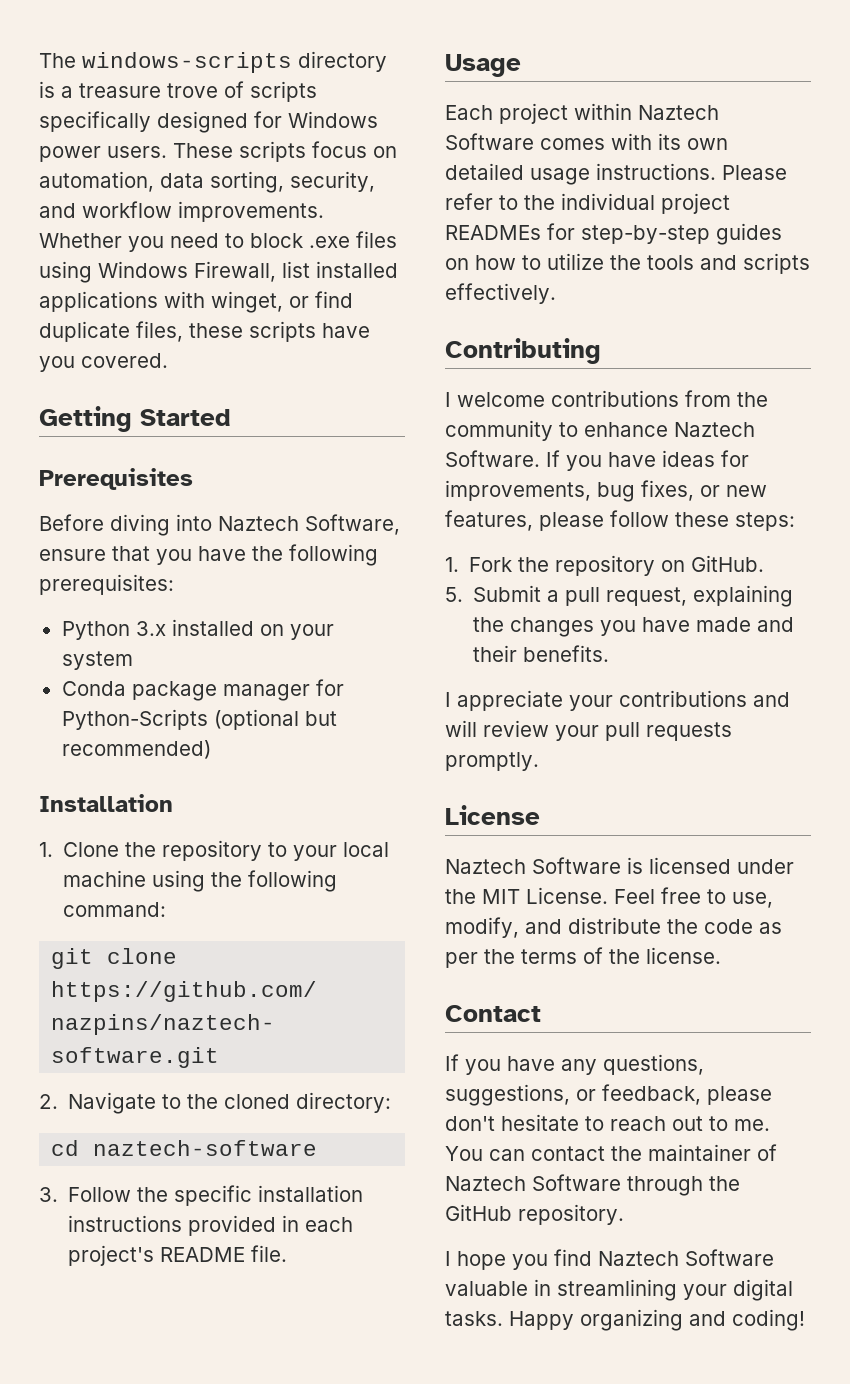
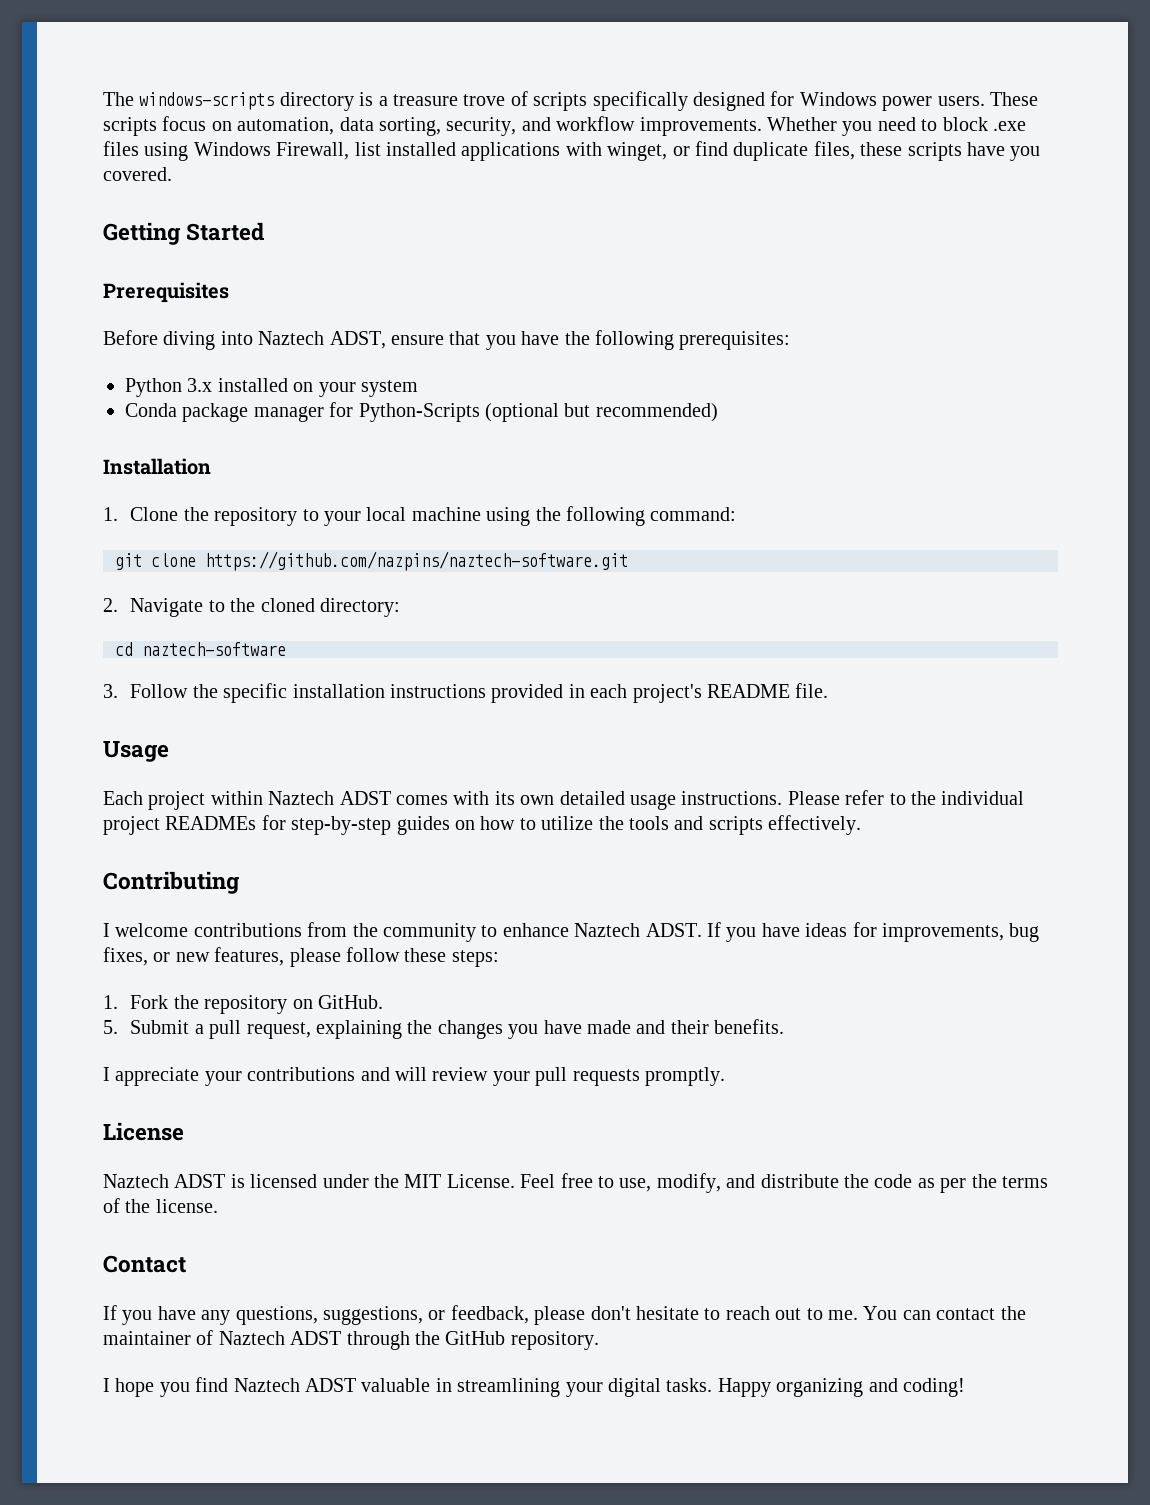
[305,514,400,535] Software, -> [329,331,386,349] ADST,
[445,133,534,150] Software -> [339,791,391,805] ADST
[445,450,540,467] Software. -> [645,923,702,937] ADST.
[532,857,621,874] Software -> [174,1174,226,1188] ADST
[532,1174,621,1191] Software -> [290,1331,342,1345] ADST
[685,1249,774,1266] Software -> [305,1378,356,1392] ADST

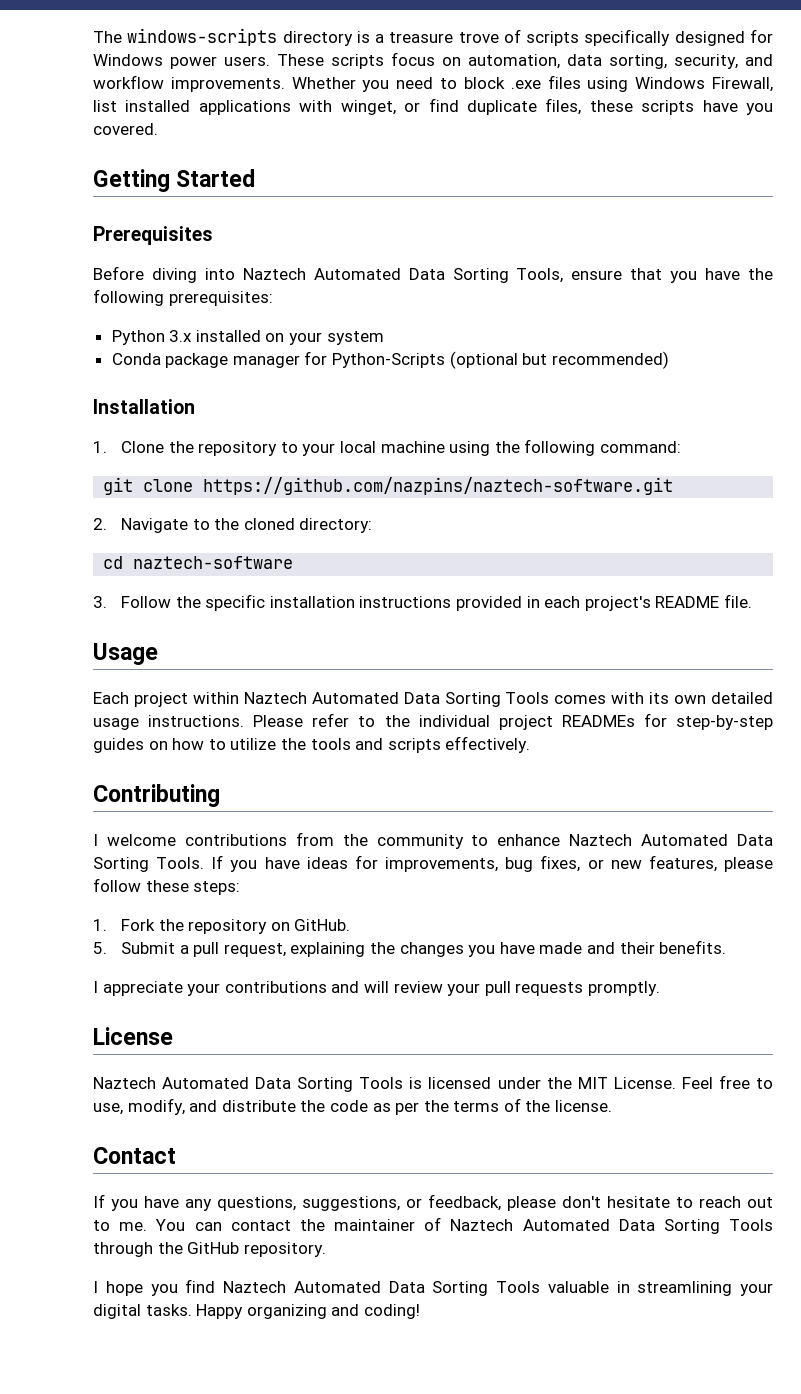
[329,331,386,349] ADST, -> [313,268,564,283] Automated Data Sorting Tools,
[339,791,391,805] ADST -> [311,692,550,707] Automated Data Sorting Tools
[645,923,702,937] ADST. -> [641,834,773,846] [93,857,205,872] Automated Data Sorting Tools.
[174,1174,226,1188] ADST -> [162,1077,404,1092] Automated Data Sorting Tools
[290,1331,342,1345] ADST -> [522,1219,773,1234] Automated Data Sorting Tools
[305,1378,356,1392] ADST -> [293,1281,540,1296] Automated Data Sorting Tools

